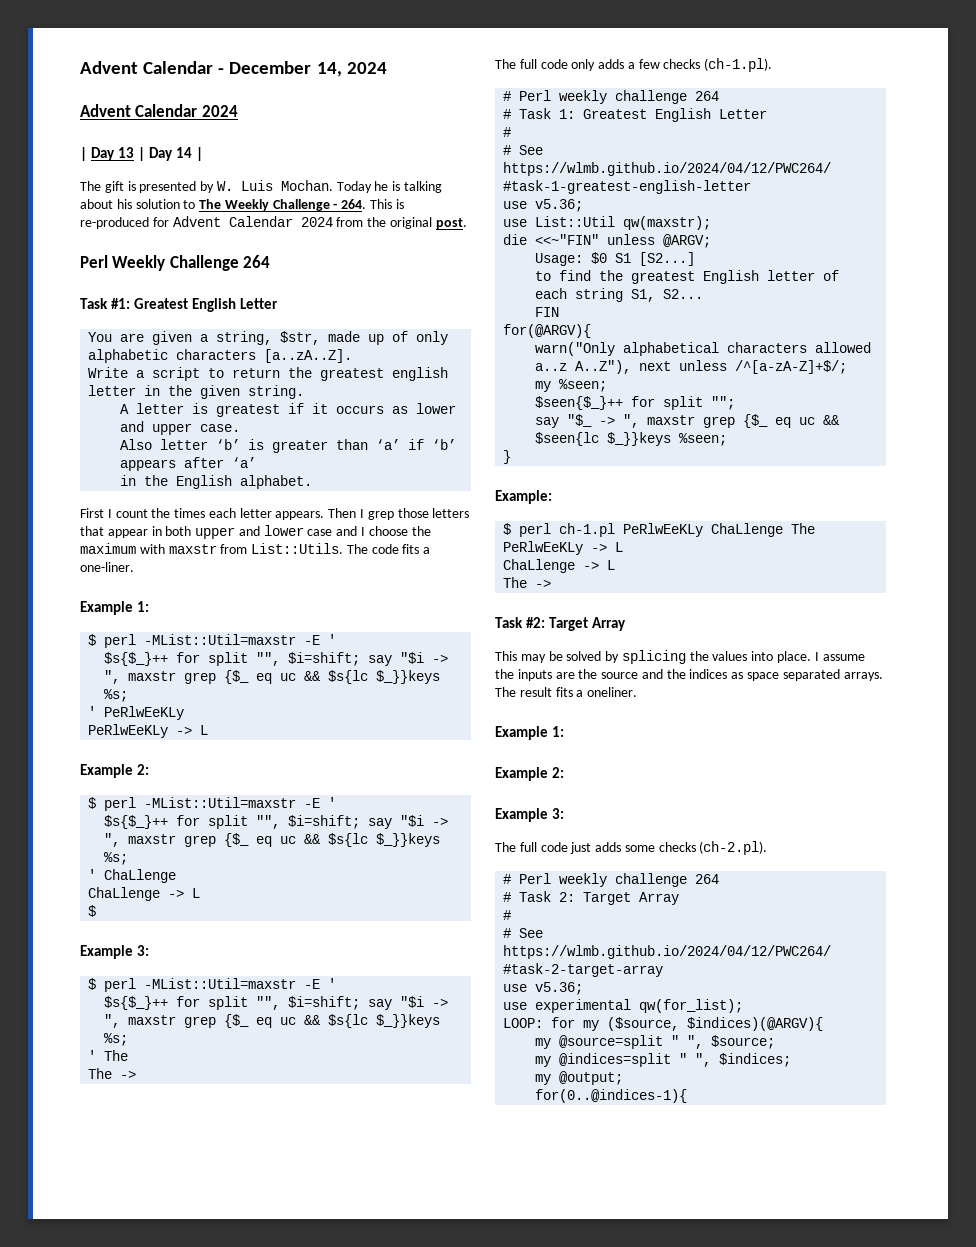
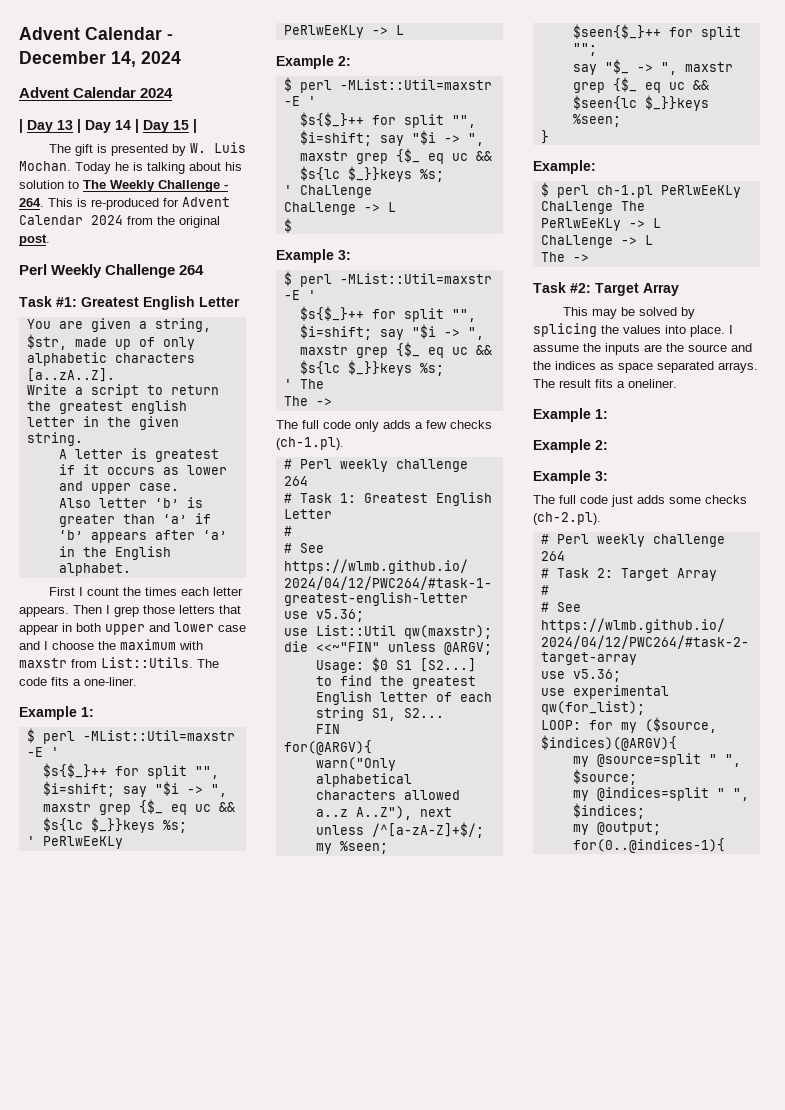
(204, 154) none -> [143,119,197,133] Day 15 |

